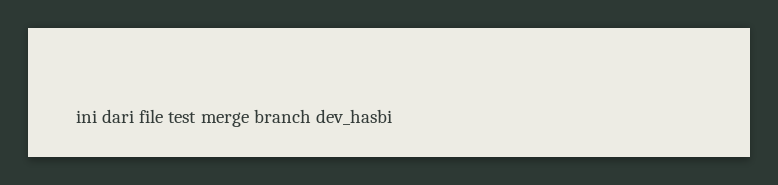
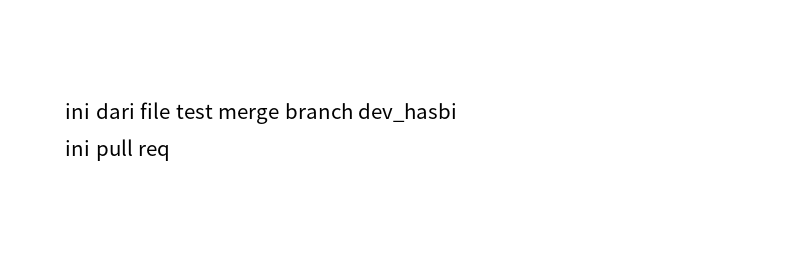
(392, 117) none -> [65,139,171,161] // ini pull req

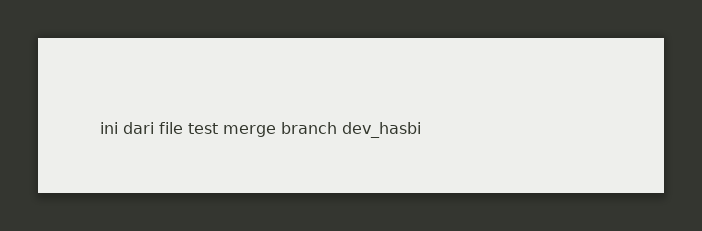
[65,139,171,161] // ini pull req -> (421, 130) none

